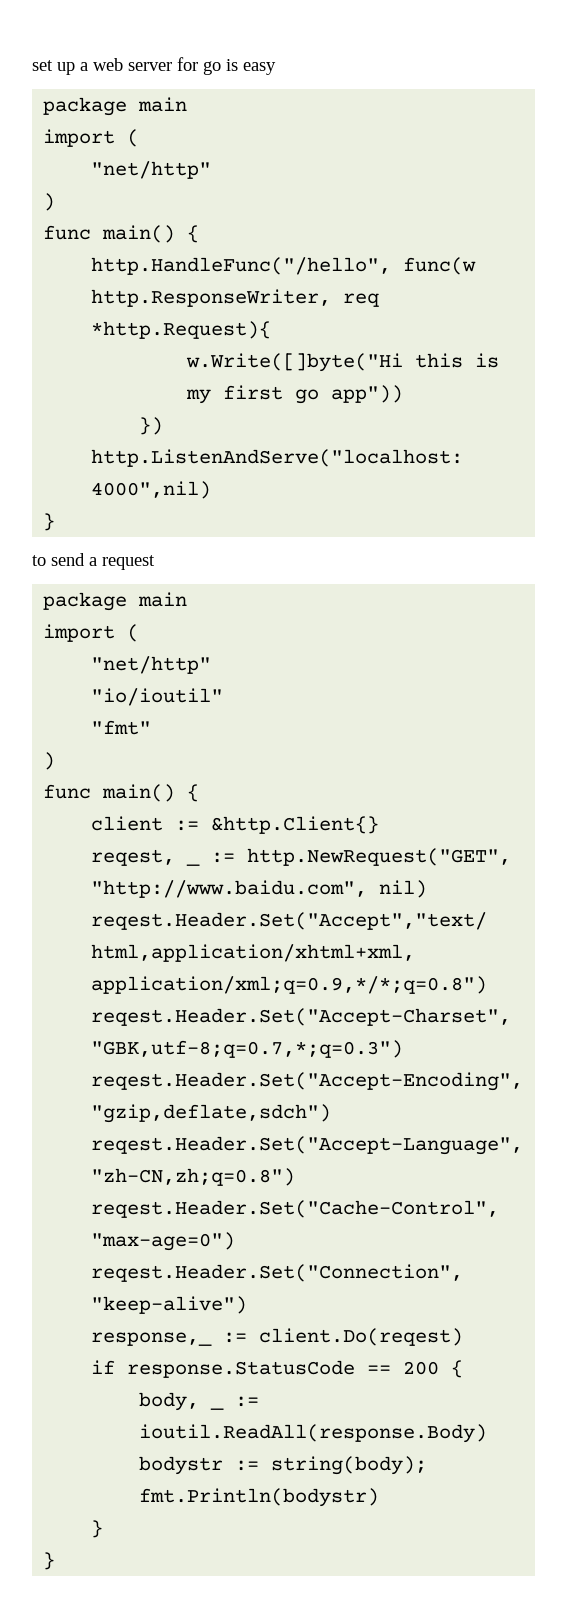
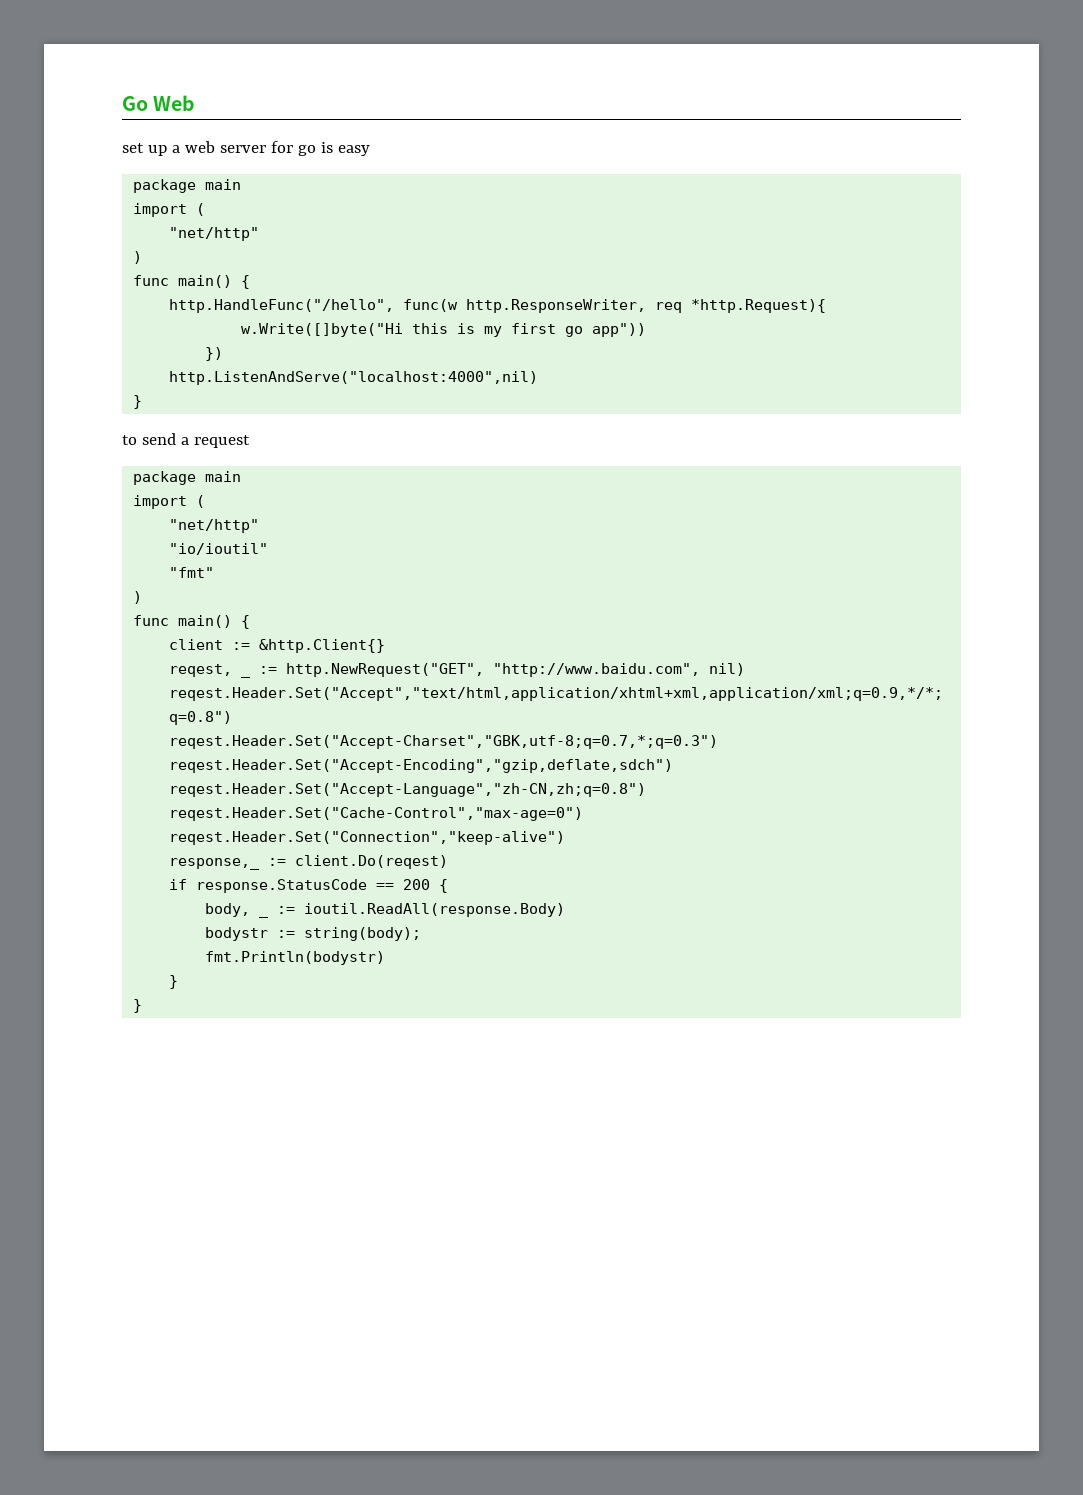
(32, 65) none -> [122,95,196,111] Go Web //

